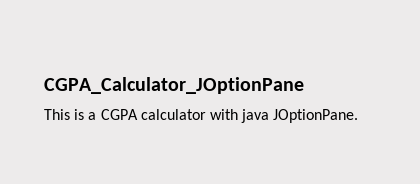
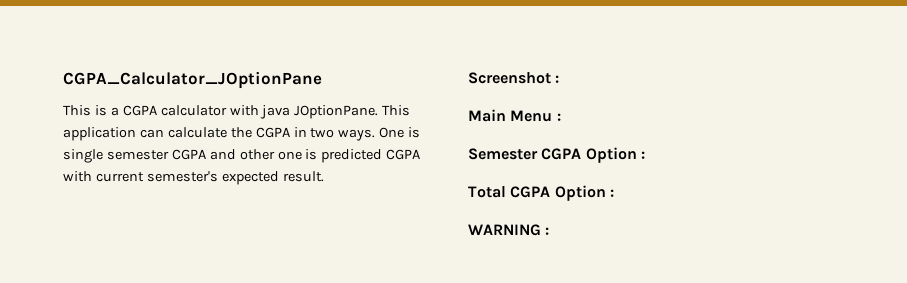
(359, 116) none -> [382,105,411,116] [63,127,421,141] [63,149,421,163] [63,171,324,185] [468,72,560,84] [468,109,561,122] [468,147,645,163] [468,185,614,201] [468,224,550,236] This application can calculate the CGPA in two ways. One is single semester CGPA and other one is predicted CGPA with current semester's expected result. // Screenshot : // Main Menu : // Semester CGPA Option : // Total CGPA Option : // WARNING :

